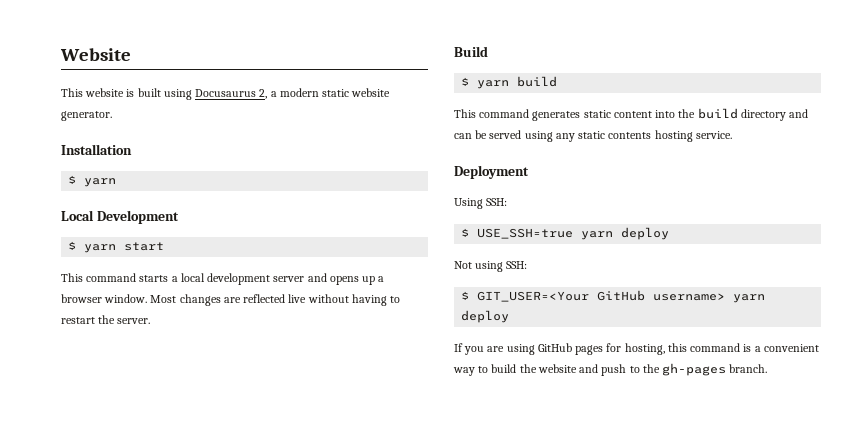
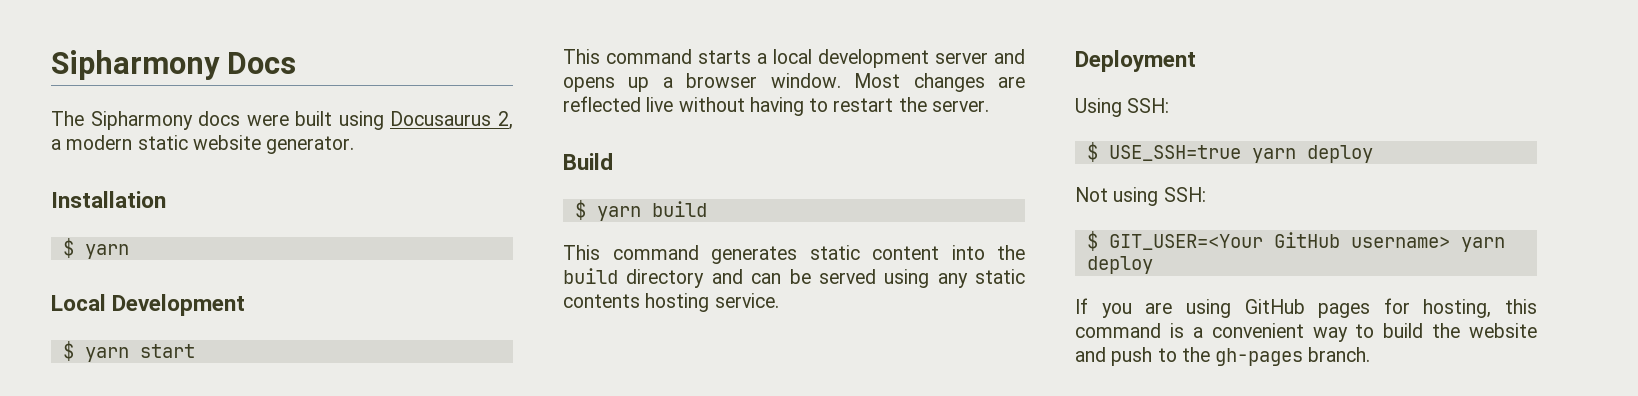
[60,48,131,61] [61,88,135,97] Website // This website is -> [51,50,297,80] [51,111,289,130] Sipharmony Docs // The Sipharmony docs were

